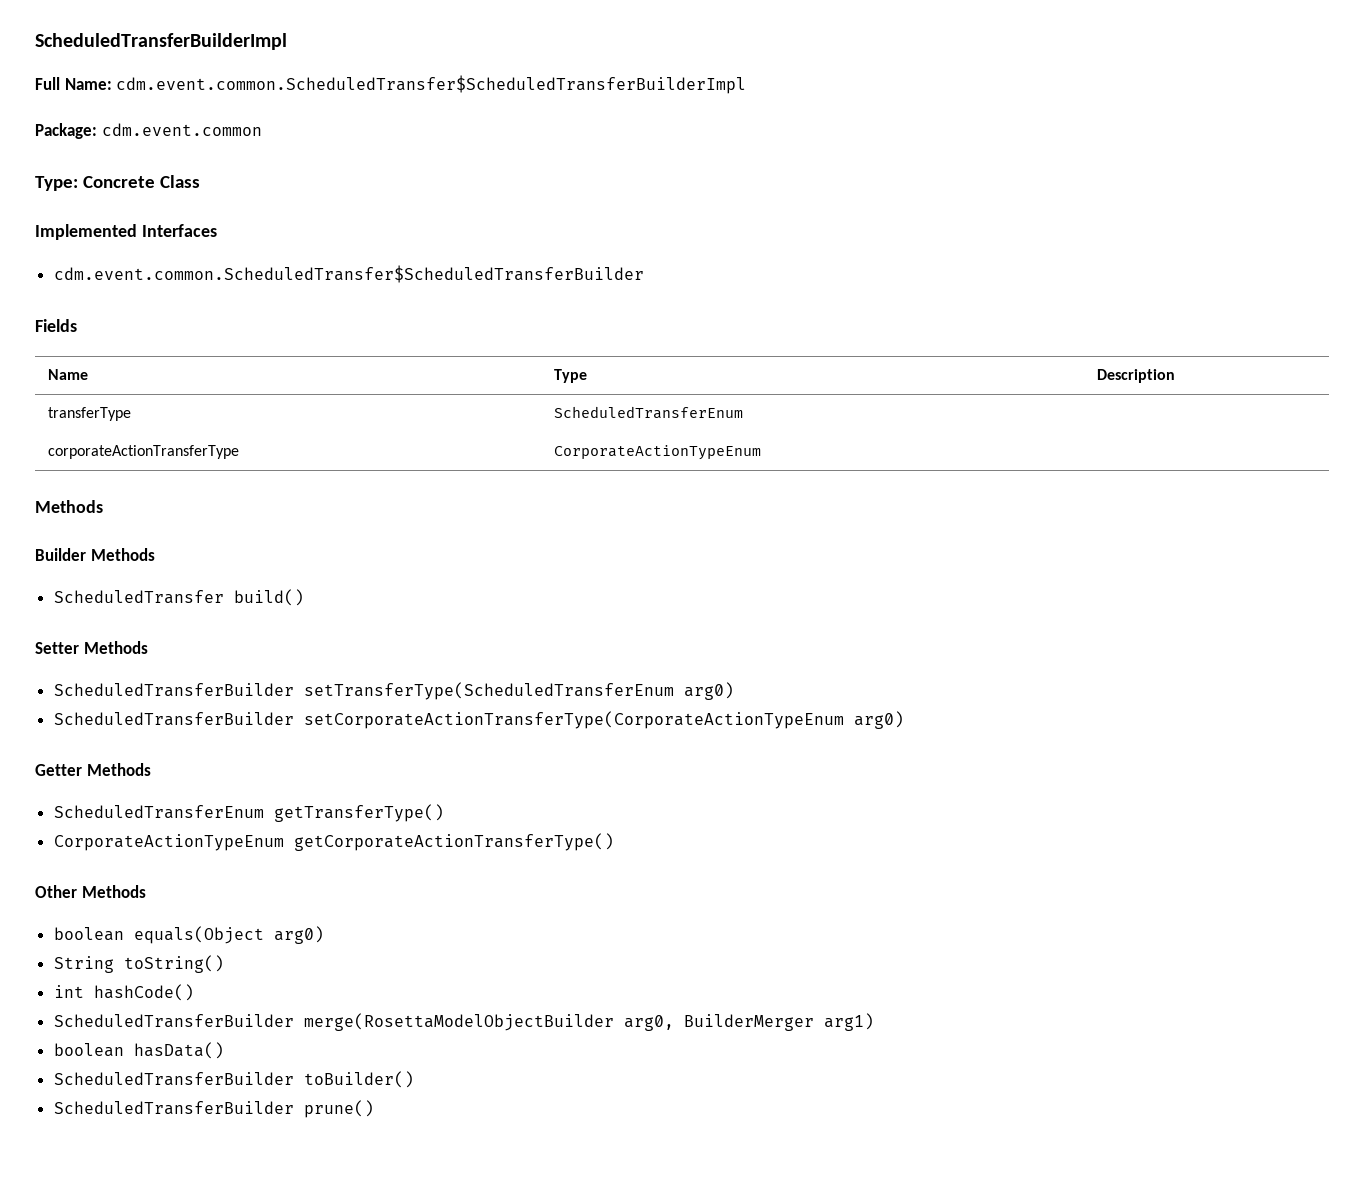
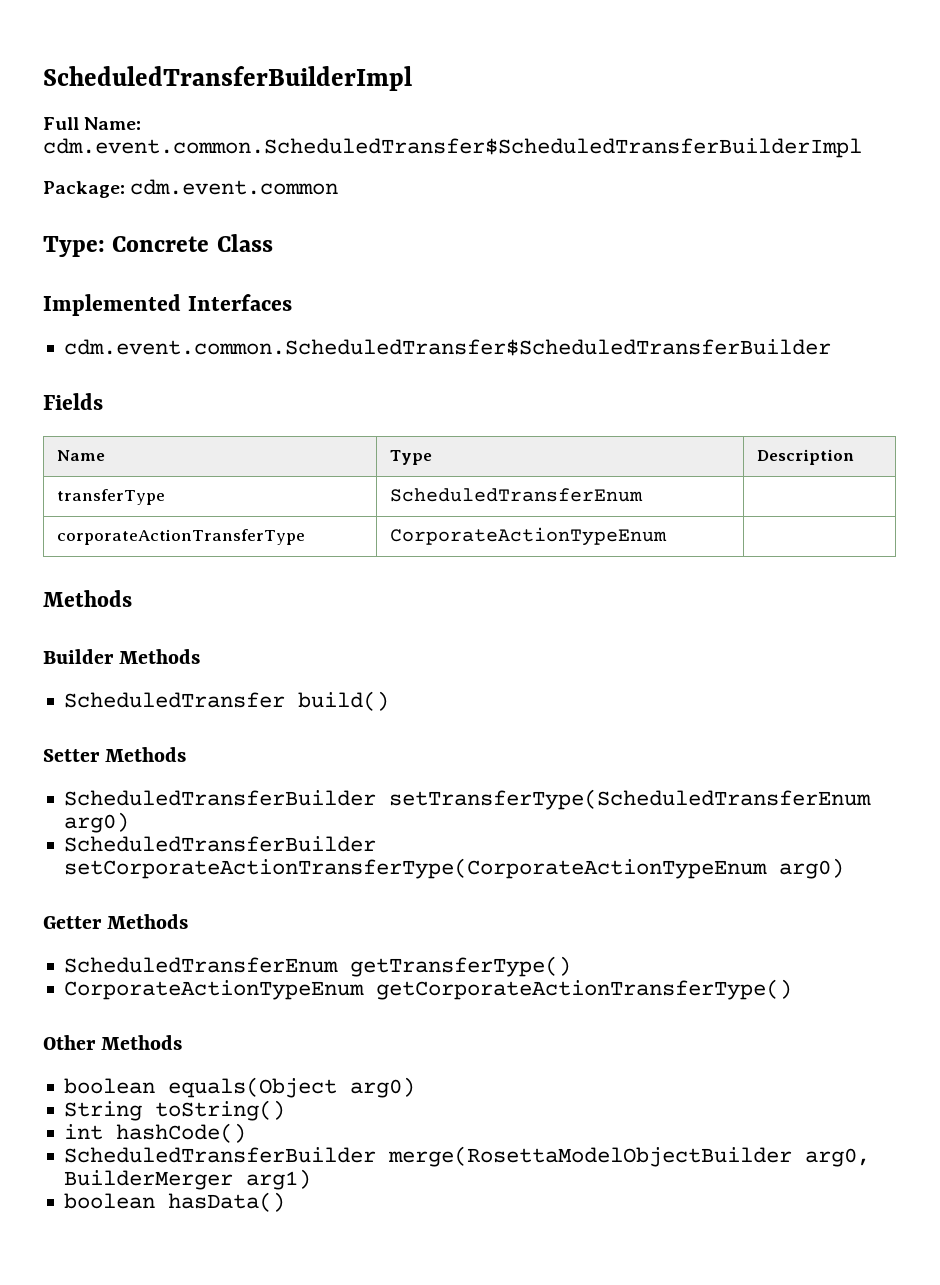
[53,1071,414,1088] [53,1100,374,1118] // ScheduledTransferBuilder toBuilder() // ScheduledTransferBuilder prune() -> (285, 1202) none

